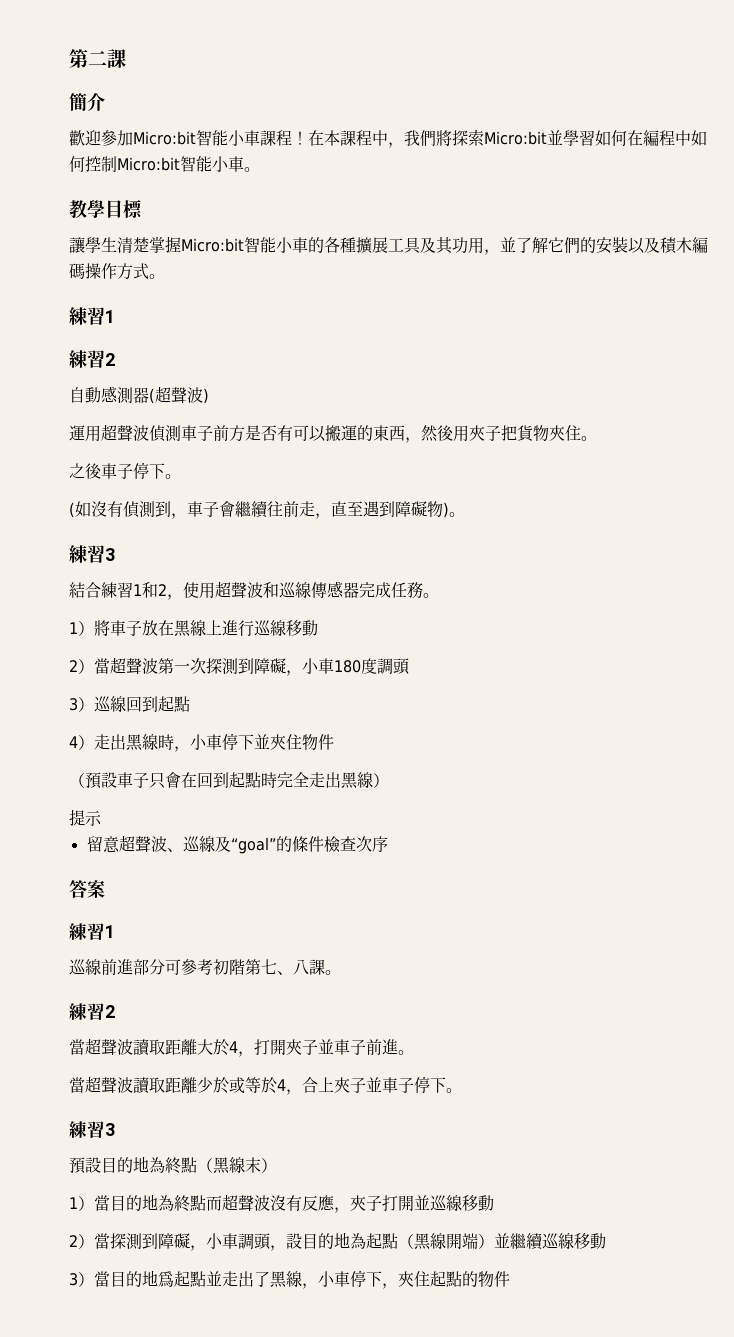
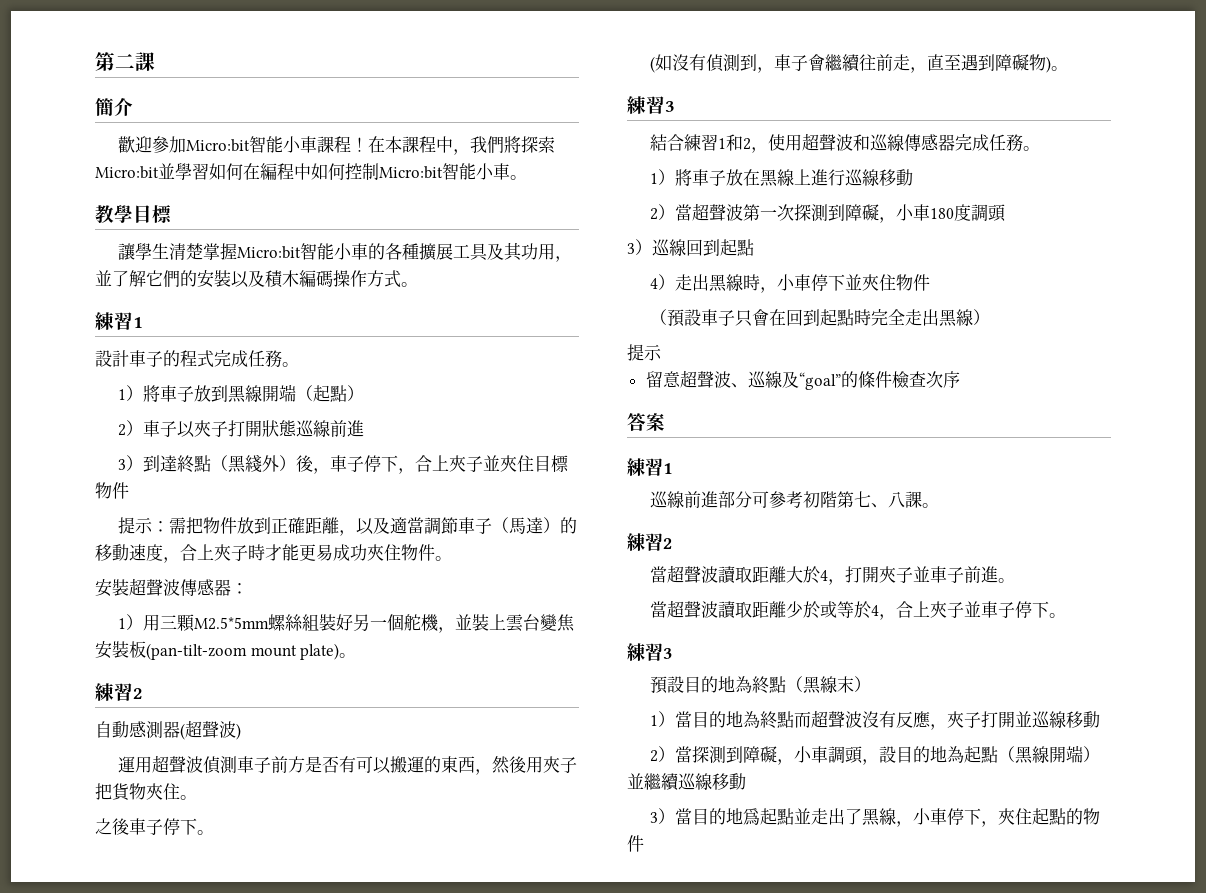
(115, 316) none -> [95,350,299,368] [118,384,365,403] [118,420,365,438] [118,455,570,474] [95,482,129,499] [118,517,578,536] [95,544,452,563] [95,578,248,597] [118,614,576,633] [95,641,357,660] // 設計車子的程式完成任務。 // 1）將車子放到黑線開端（起點） // 2）車子以夾子打開狀態巡線前進 // 3）到達終點（黑綫外）後，車子停下，合上夾子並夾住目標物件 // 提示：需把物件放到正確距離，以及適當調節車子（馬達）的移動速度，合上夾子時才能更易成功夾住物件。 // 安裝超聲波傳感器： // 1）用三顆M2.5*5mm螺絲組裝好另一個舵機，並裝上雲台變焦安裝板(pan-tilt-zoom mount plate)。

